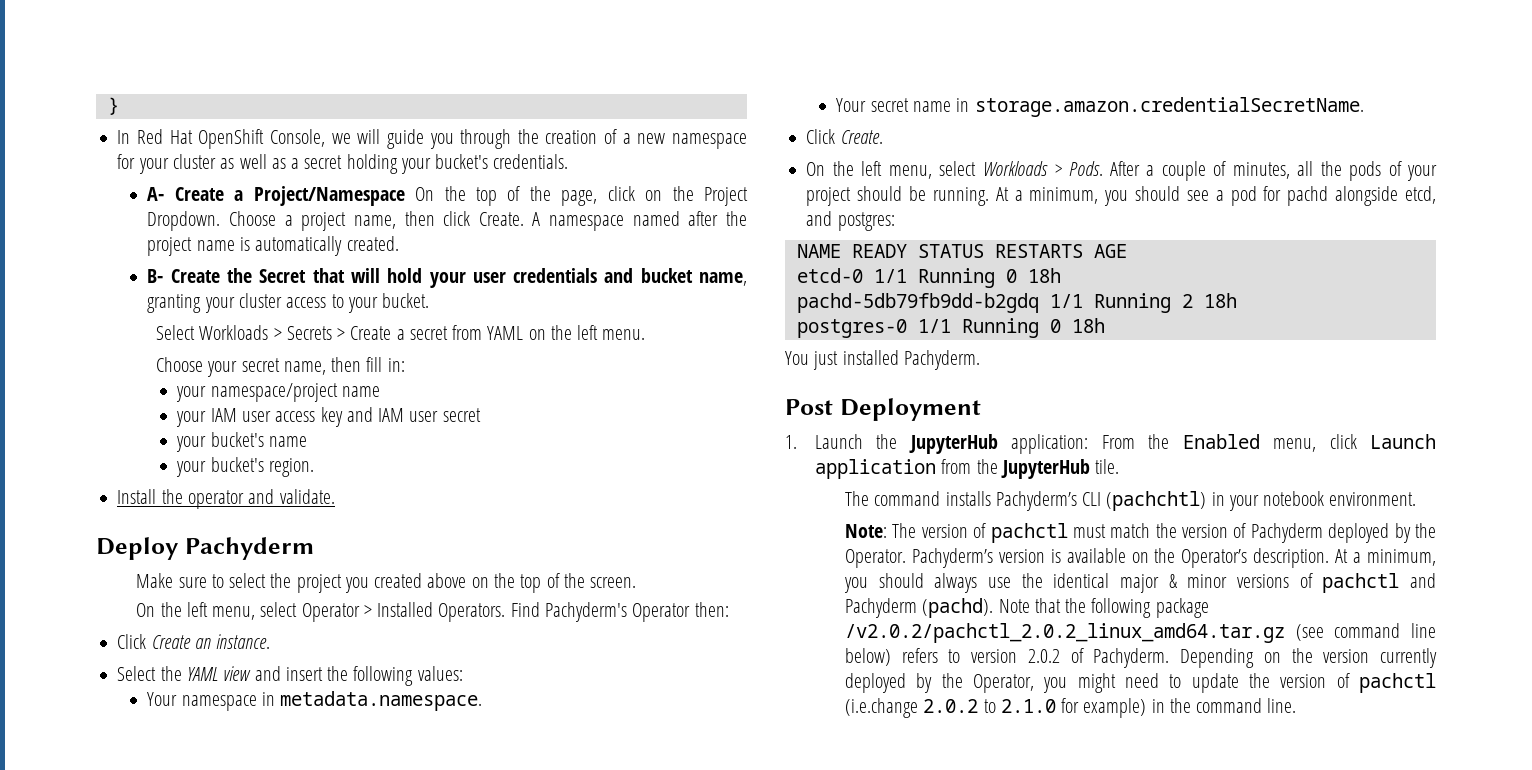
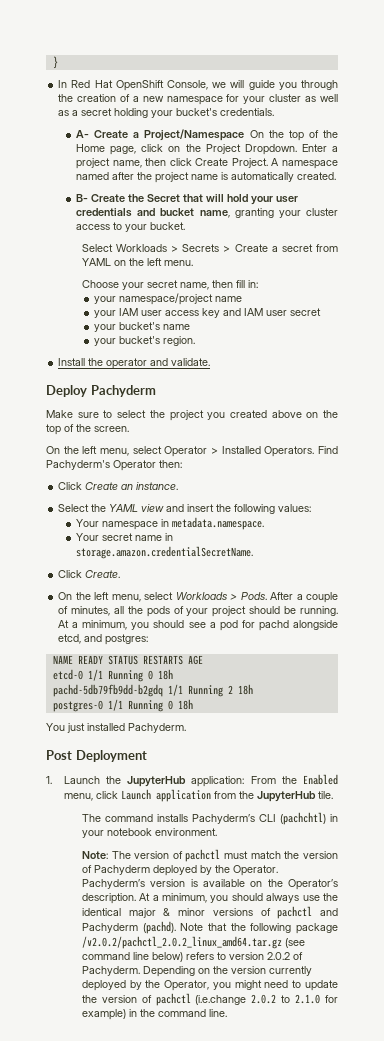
(551, 193) none -> [76,144,106,152] Home
[229,211,277,226] Choose -> [301,144,327,152] Enter
[478,212,524,226] Create. -> [195,158,268,168] Create Project.

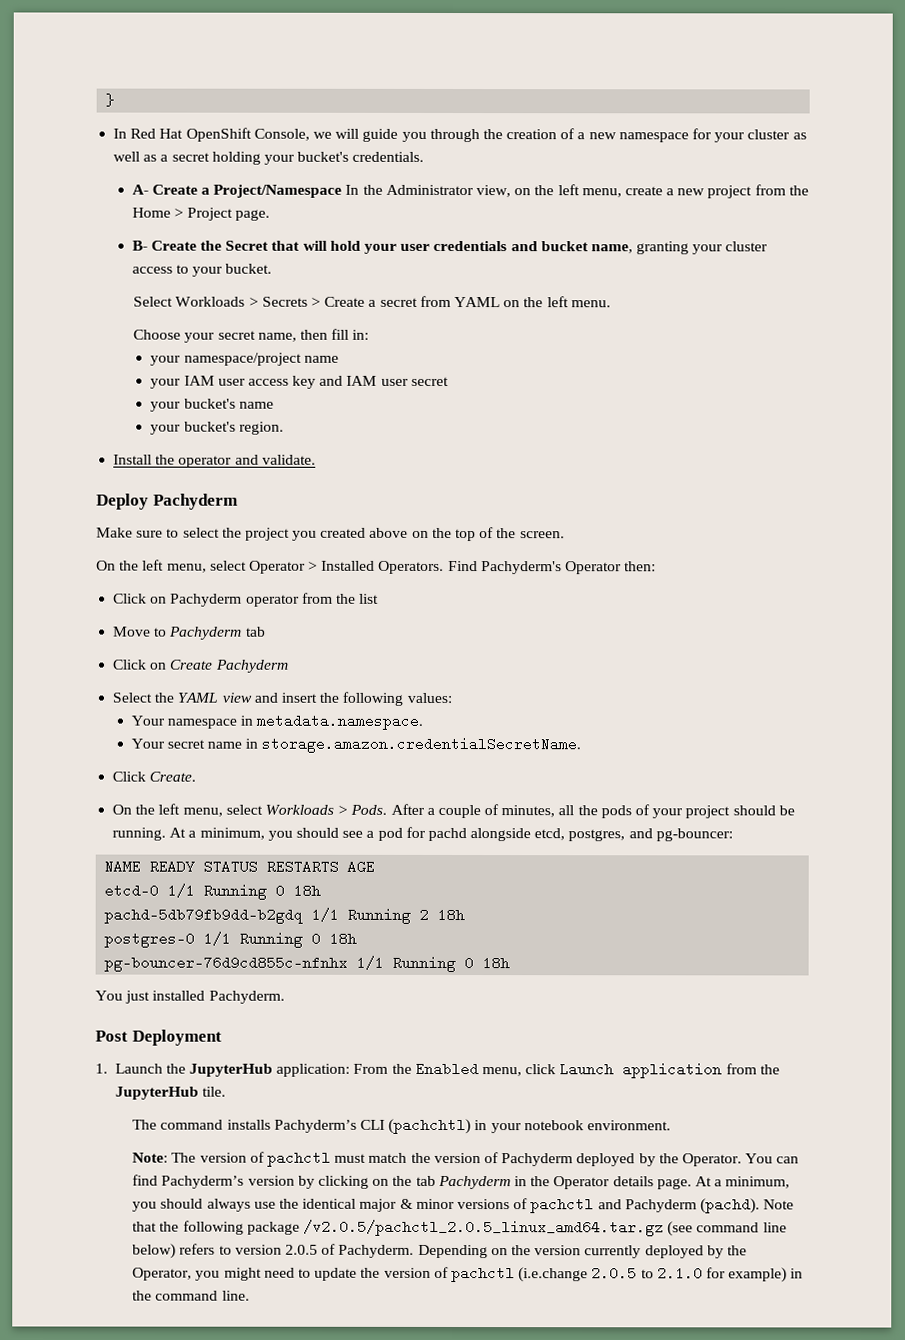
[249,130,339,141] [76,144,339,155] [76,158,338,169] [76,172,337,183] On the top of the Home page, click on the Project Dropdown. Enter a project name, then click Create Project. A namespace named after the project name is automatically created. -> [345,184,809,199] [131,207,271,221] In the Administrator view, on the left menu, create a new project from the Home > Project page.
[85,482,179,490] Create an instance. -> [150,592,380,607] [113,626,266,640] [113,659,289,673] on Pachyderm operator from the list // Move to Pachyderm tab // Click on Create Pachyderm
[84,634,149,645] and postgres: -> [568,828,733,842] postgres, and pg-bouncer:
(193, 704) none -> [104,955,511,973] // pg-bouncer-76d9cd855c-nfnhx 1/1 Running 0 18h
[81,879,338,890] [81,893,136,904] Pachyderm’s version is available on the Operator’s description. -> [745,1153,800,1164] [132,1174,692,1190] You can find Pachyderm’s version by clicking on the tab Pachyderm in the Operator details page.
[81,936,282,949] /v2.0.2/pachctl_2.0.2_linux_amd64.tar.gz -> [303,1219,665,1237] /v2.0.5/pachctl_2.0.5_linux_amd64.tar.gz
[266,952,290,960] 2.0.2 -> [285,1244,319,1255] 2.0.5
[251,994,277,1004] 2.0.2 -> [591,1266,638,1281] 2.0.5

